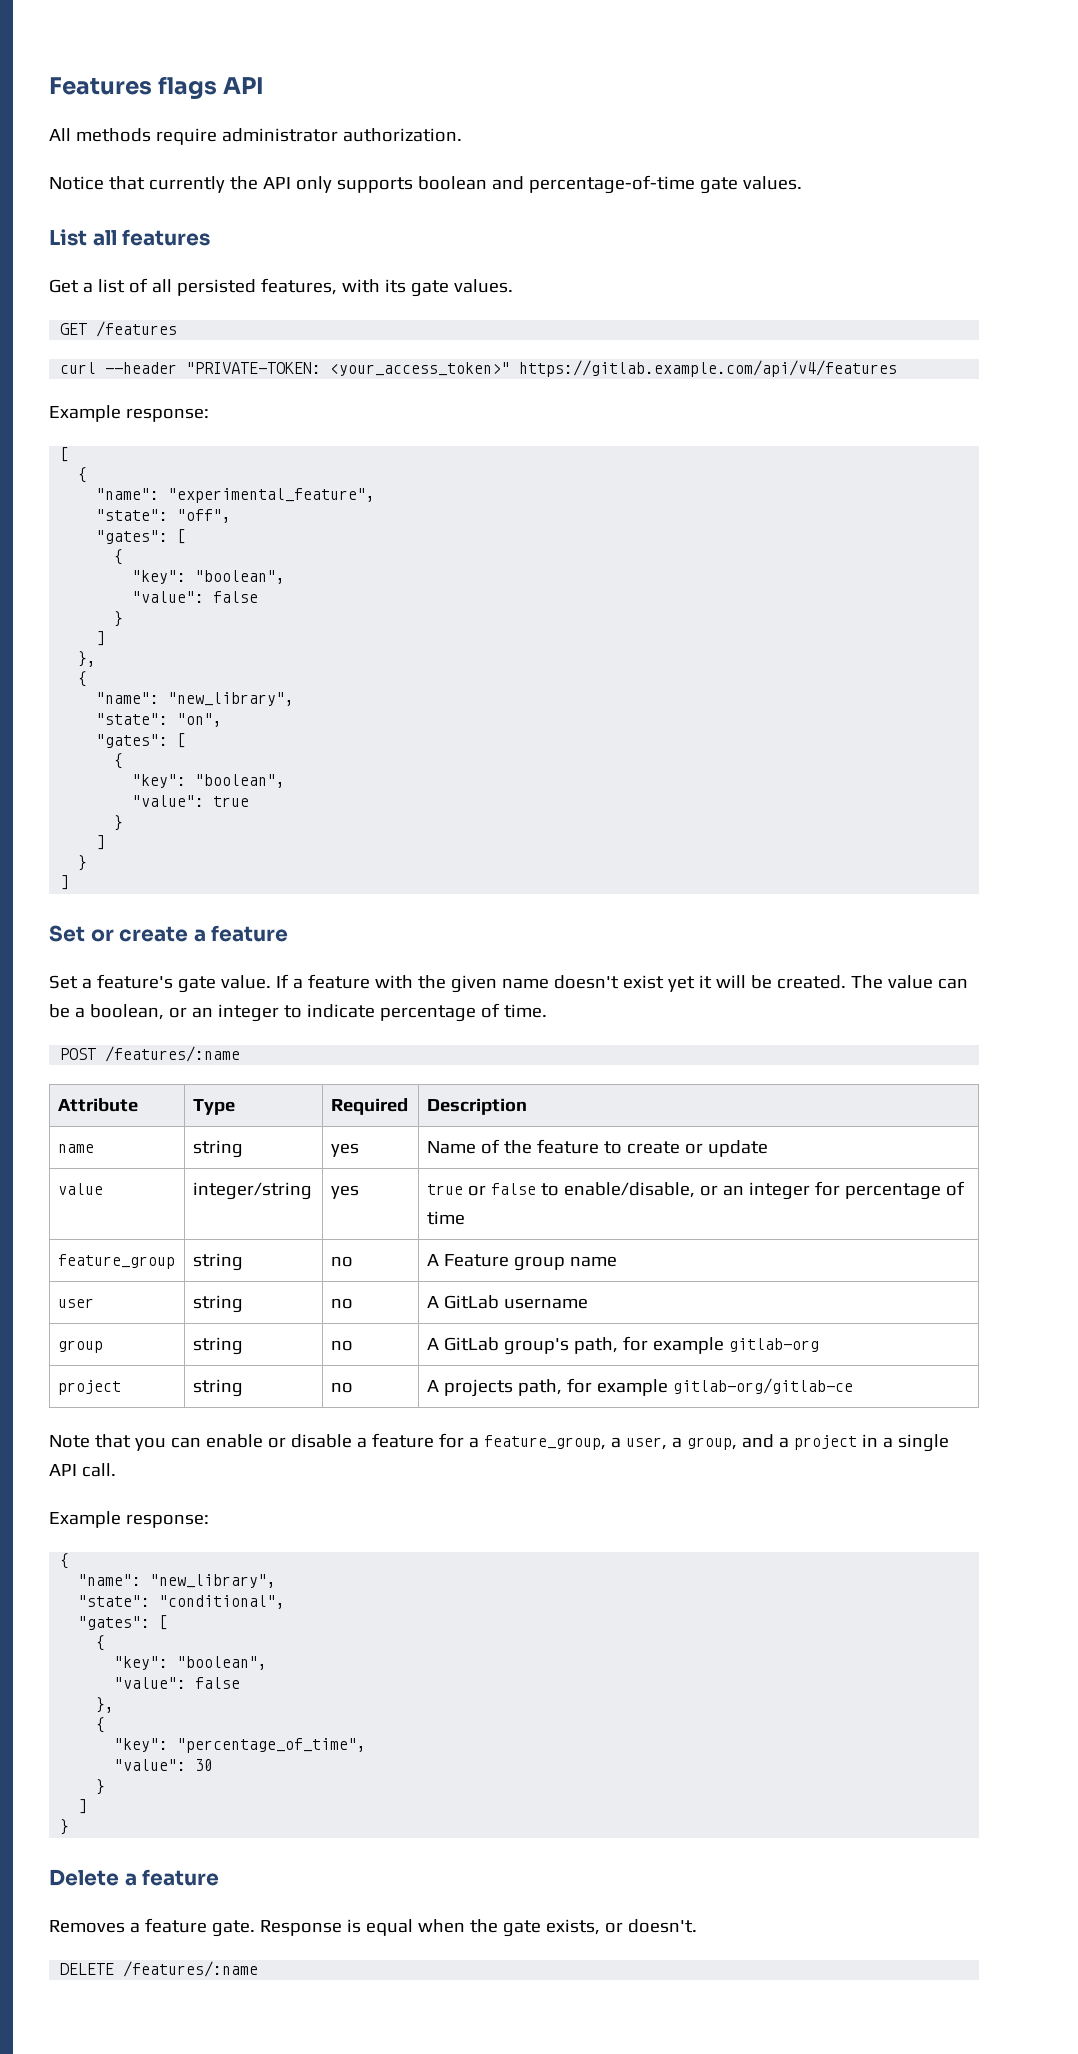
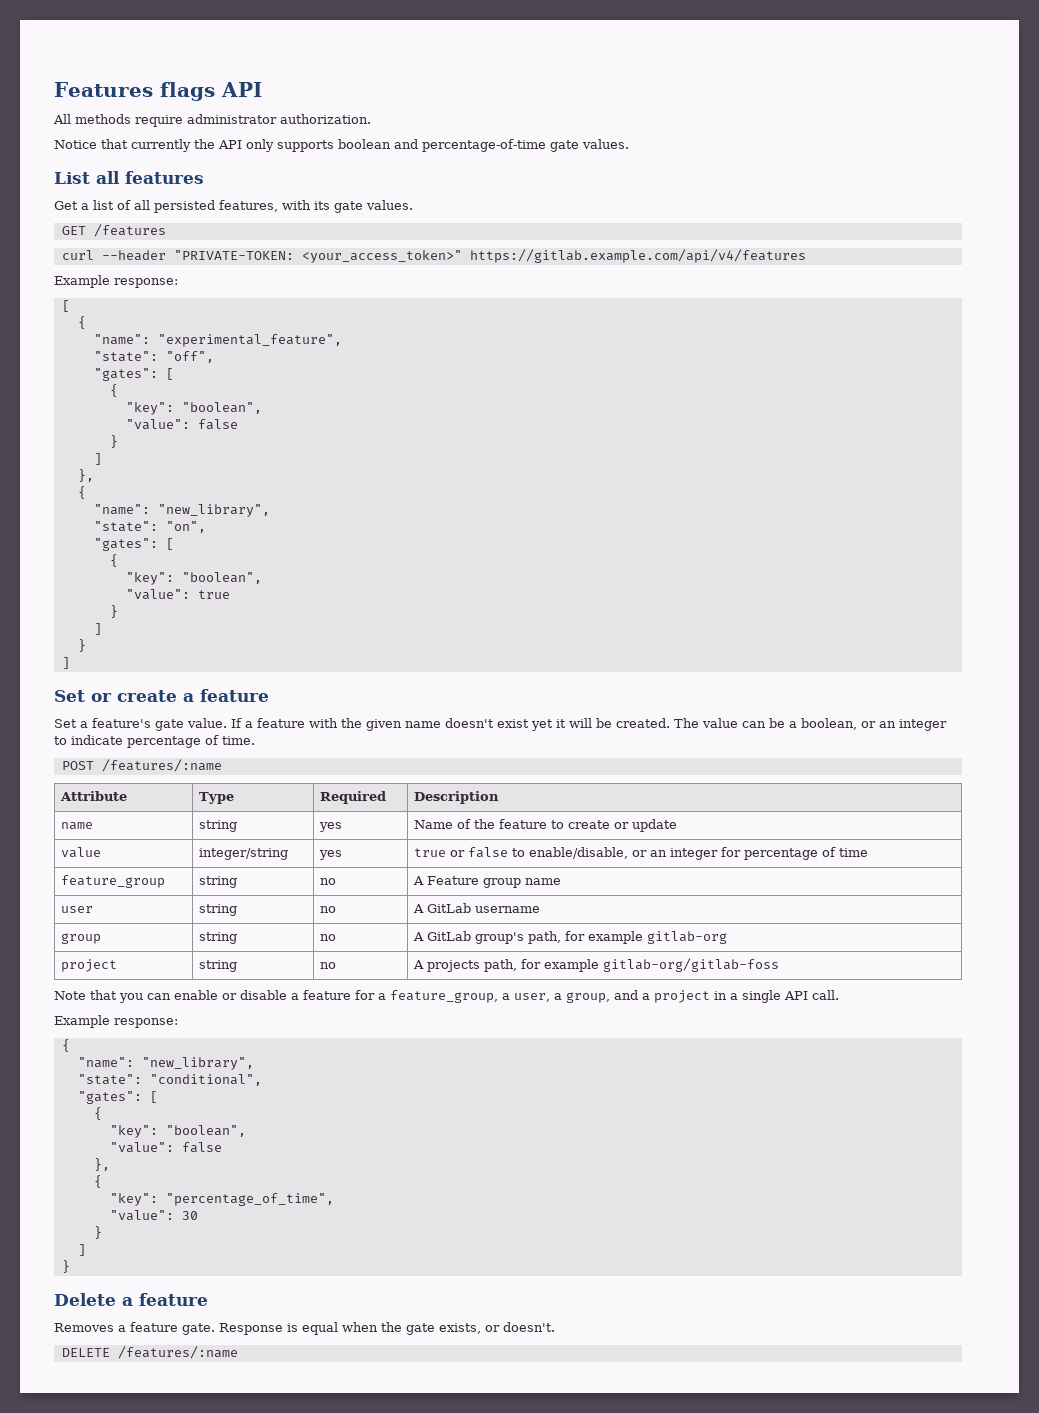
[672,1378,853,1394] gitlab-org/gitlab-ce -> [602,958,779,972] gitlab-org/gitlab-foss

